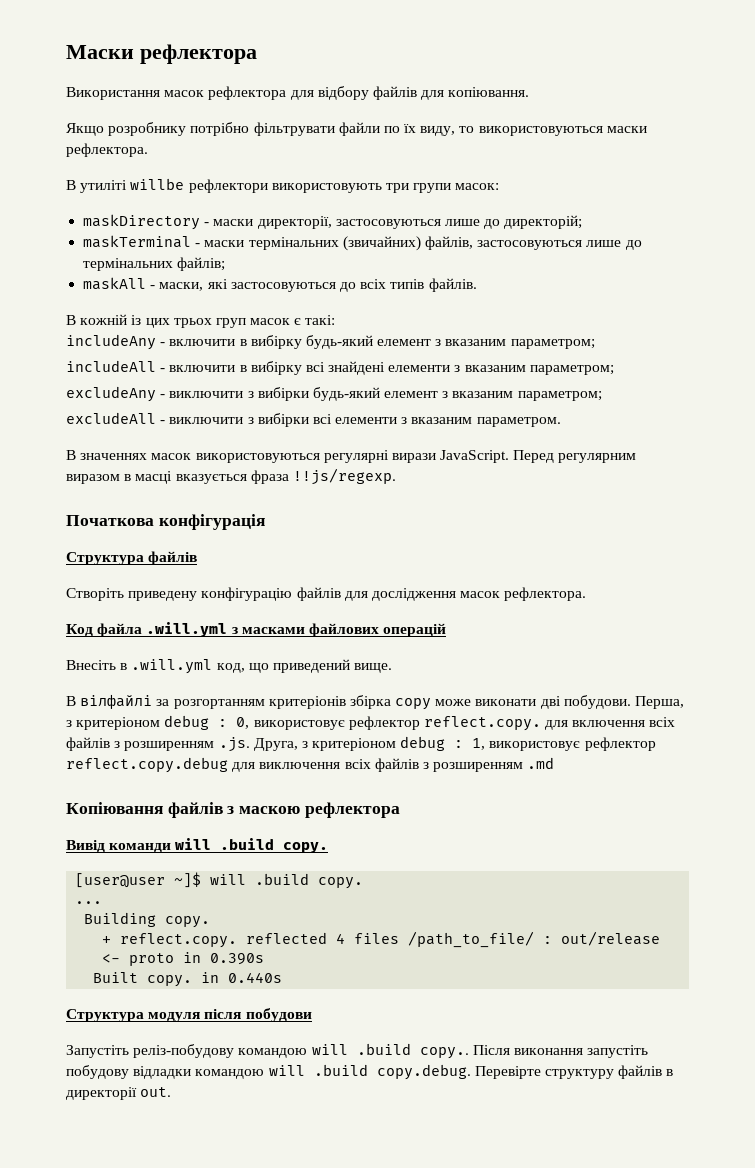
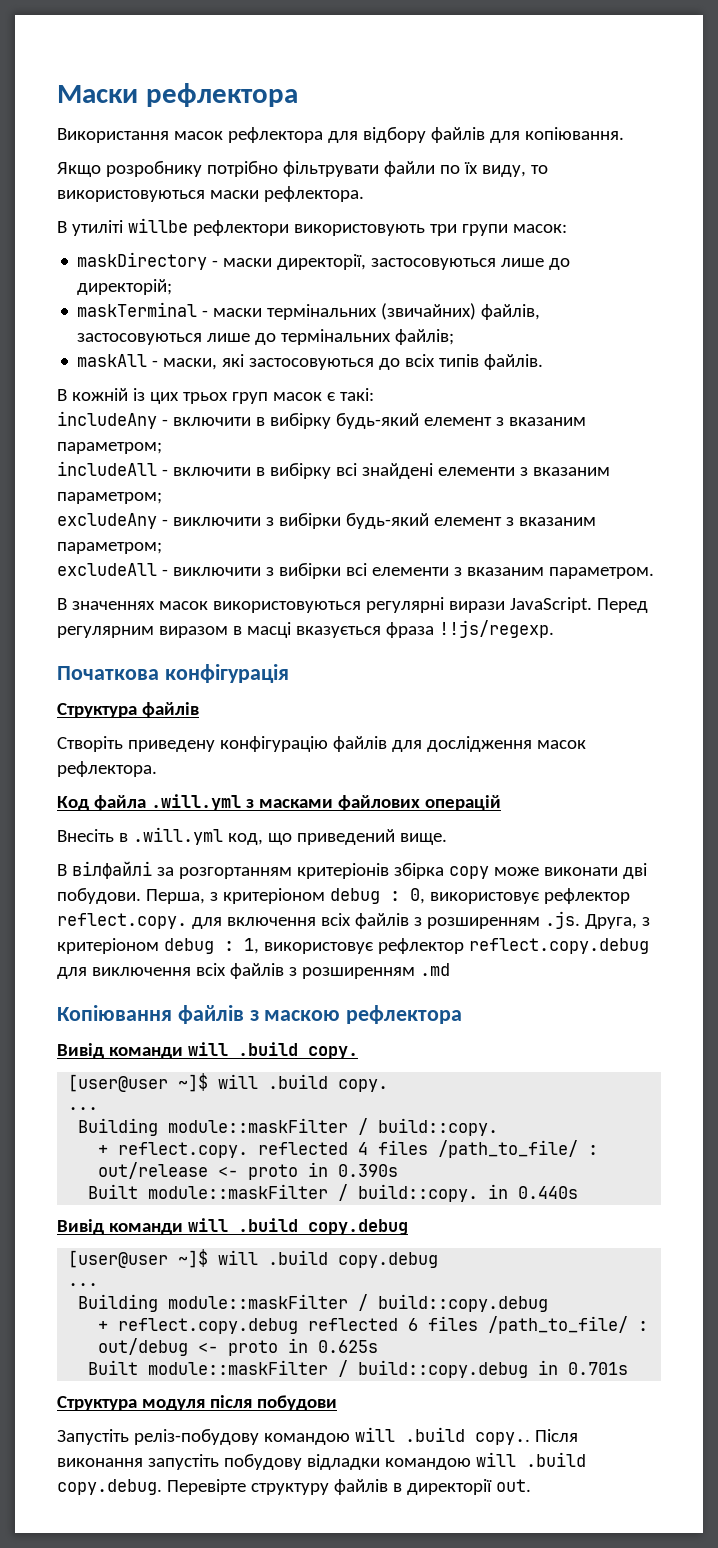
[165,916,211,928] copy. -> [168,1118,499,1136] module::maskFilter / build::copy.
[147,975,193,987] copy. -> [148,1184,479,1202] module::maskFilter / build::copy.
(283, 977) none -> [57,1218,408,1235] [68,1249,439,1268] [68,1283,99,1286] [78,1294,549,1312] [98,1316,649,1334] [98,1338,379,1356] [88,1360,629,1378] // Вивід команди will .build copy.debug // [user@user ~]$ will .build copy.debug // ... // Building module::maskFilter / build::copy.debug // + reflect.copy.debug reflected 6 files /path_to_file/ : out/debug <- proto in 0.625s // Built module::maskFilter / build::copy.debug in 0.701s

